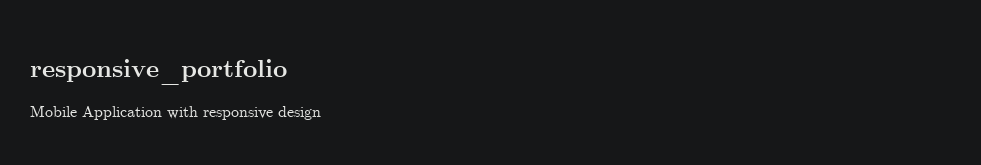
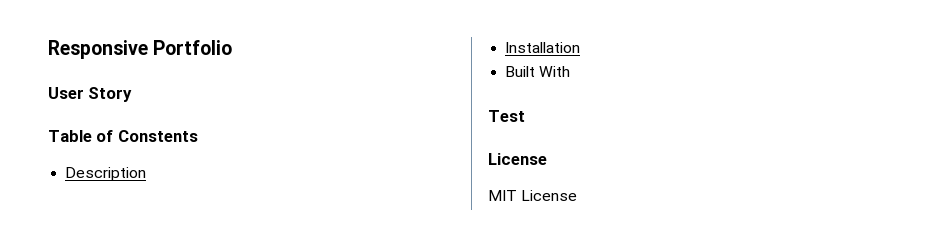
[30,59,287,85] [30,105,321,120] responsive_portfolio // Mobile Application with responsive design -> [48,40,233,59] [48,87,133,102] [48,130,198,142] [65,167,147,181] [505,42,581,53] [505,66,571,77] [488,110,525,122] [488,153,547,165] [488,190,578,201] Responsive Portfolio // User Story // Table of Constents // Description // Installation // Built With // Test // License // MIT License

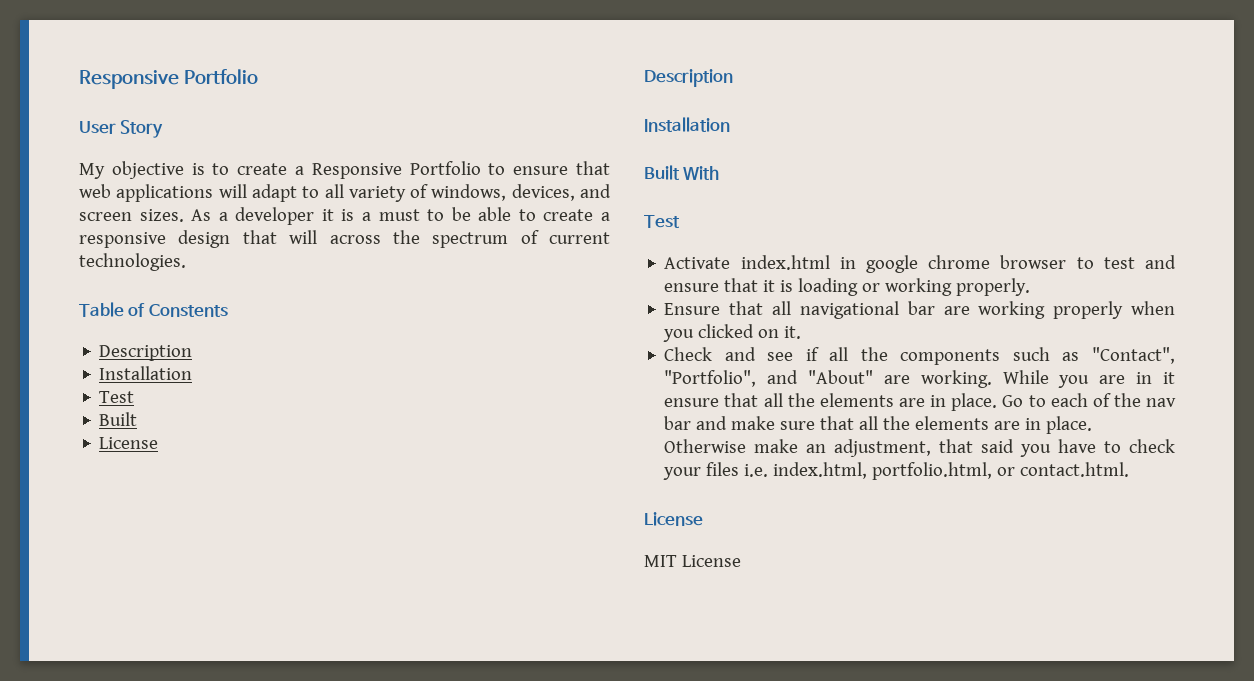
(133, 94) none -> [79,161,611,179] [79,184,611,202] [79,207,610,225] [79,230,610,248] [79,253,186,271] // My objective is to create a Responsive Portfolio to ensure that web applications will adapt to all variety of windows, devices, and screen sizes. As a developer it is a must to be able to create a responsive design that will across the spectrum of current technologies.
[505,66,571,77] [488,110,525,122] Built With // Test -> [99,391,135,403] [99,412,138,426] [99,437,159,449] [644,69,733,87] [644,117,730,132] [644,165,720,180] [644,215,680,228] [664,255,1176,273] [664,278,1031,296] [664,301,1175,319] [663,324,802,342] [664,347,1175,365] [664,370,1175,388] [664,393,1176,411] [664,416,1093,434] [664,439,1175,457] [663,462,1130,480] Test // Built // License // Description // Installation // Built With // Test // Activate index.html in google chrome browser to test and ensure that it is loading or working properly. // Ensure that all navigational bar are working properly when you clicked on it. // Check and see if all the components such as "Contact", "Portfolio", and "About" are working. While you are in it ensure that all the elements are in place. Go to each of the nav bar and make sure that all the elements are in place. Otherwise make an adjustment, that said you have to check your files i.e. index.html, portfolio.html, or contact.html.

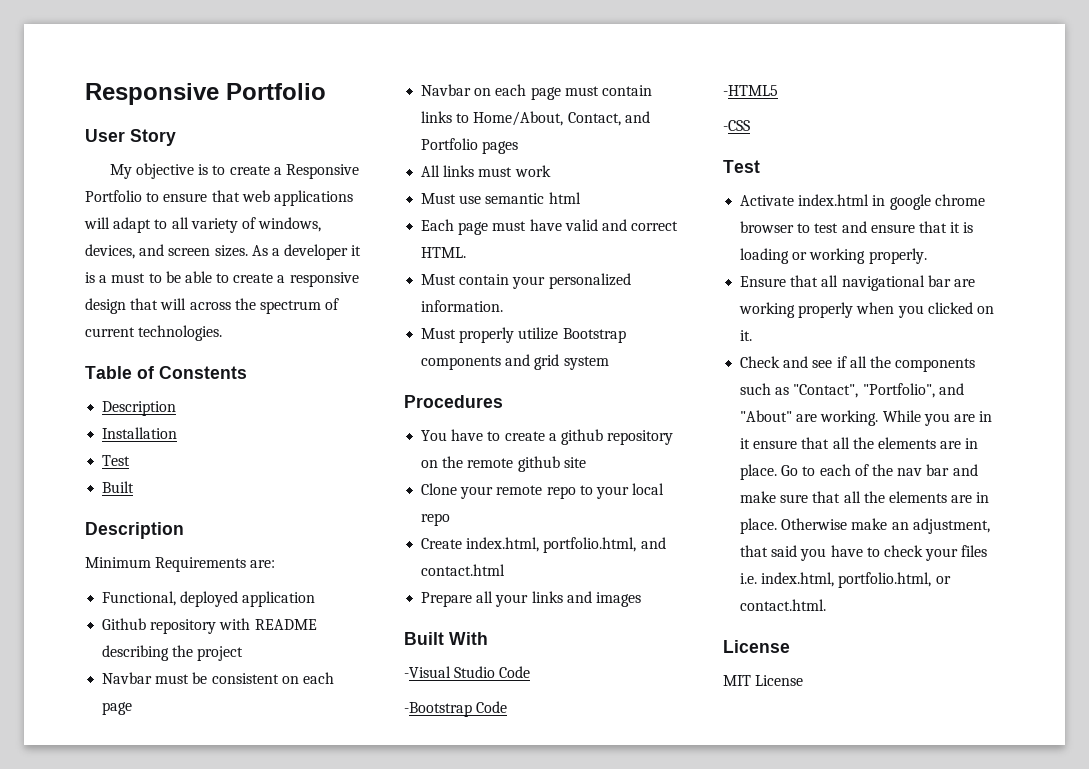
[99,437,159,449] [644,69,733,87] [644,117,730,132] [644,165,720,180] // License // Description // Installation // Built With -> [85,522,184,539] [85,557,276,572] [102,591,316,607] [102,618,317,634] [102,645,244,661] [102,672,334,684] [102,702,133,715] [421,84,652,100] [421,111,650,126] [421,138,519,154] [421,165,551,177] [421,192,581,204] [421,219,679,235] [421,247,467,258] [421,273,631,289] [421,300,504,312] [421,327,626,343] [421,354,609,370] [404,395,503,408] [421,429,674,445] [421,456,586,472] [421,483,665,499] [421,513,451,526] [421,537,666,553] [421,564,506,576] [421,591,641,607] [404,632,488,645] [404,666,531,678] [404,701,508,717] [723,85,778,96] [723,120,750,131] // Description // Minimum Requirements are: // Functional, deployed application // Github repository with README describing the project // Navbar must be consistent on each page // Navbar on each page must contain links to Home/About, Contact, and Portfolio pages // All links must work // Must use semantic html // Each page must have valid and correct HTML. // Must contain your personalized information. // Must properly utilize Bootstrap components and grid system // Procedures // You have to create a github repository on the remote github site // Clone your remote repo to your local repo // Create index.html, portfolio.html, and contact.html // Prepare all your links and images // Built With // -Visual Studio Code // -Bootstrap Code // -HTML5 // -CSS

